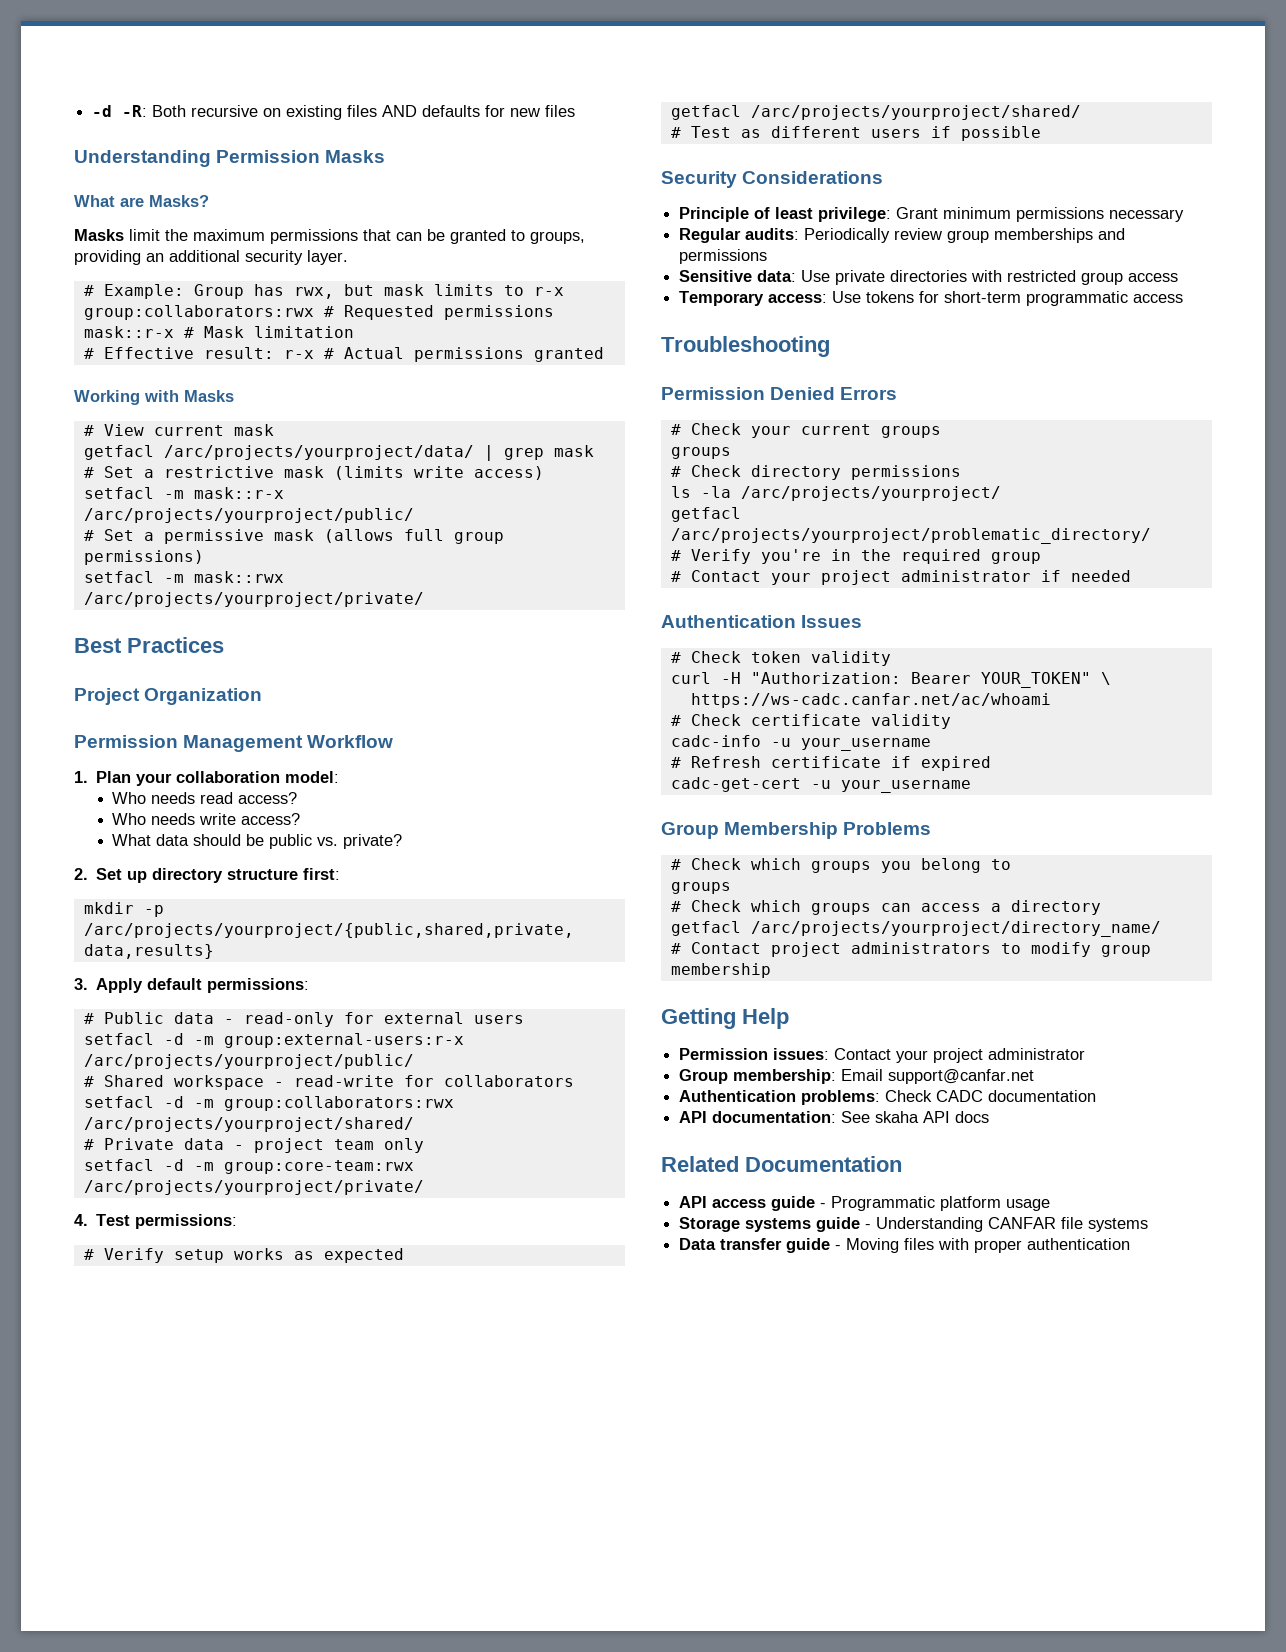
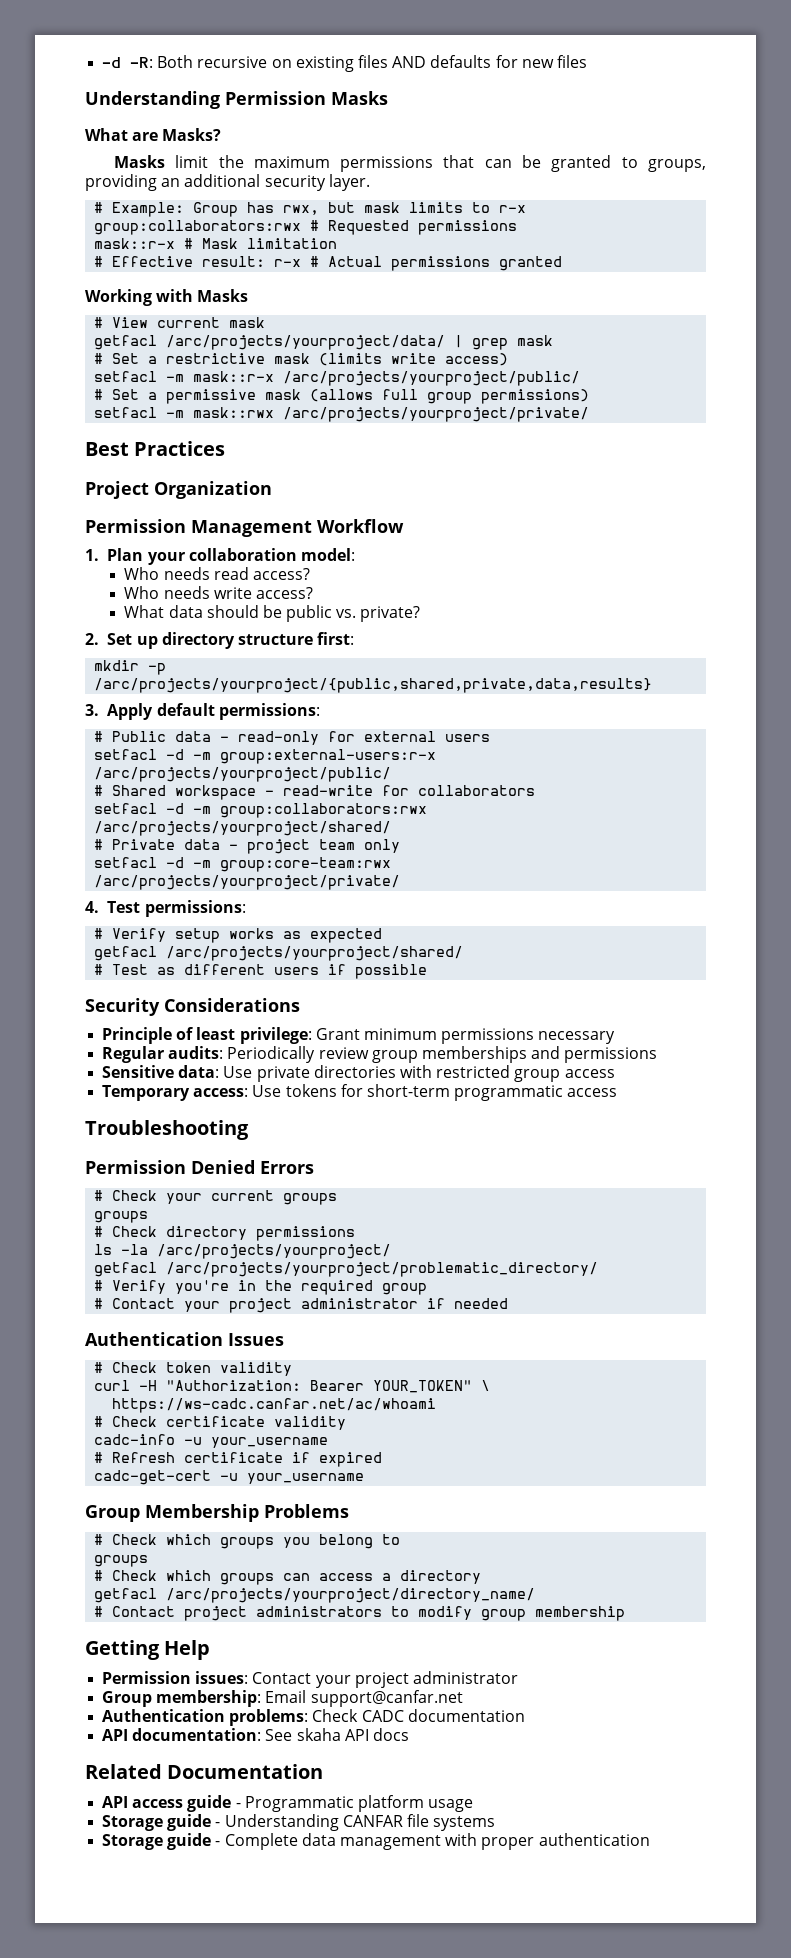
[745,1218,812,1232] systems -> (164, 1823) none
[679,1238,935,1253] Data transfer guide - Moving files -> [102,1833,441,1850] Storage guide - Complete data management

